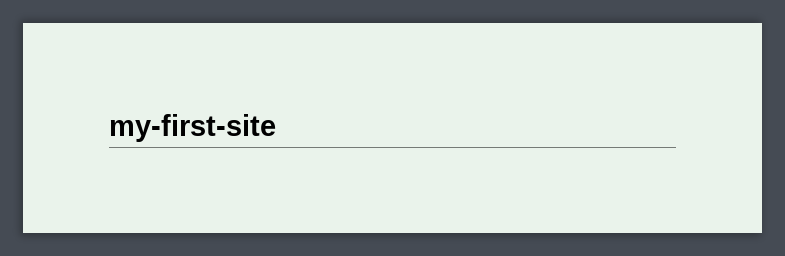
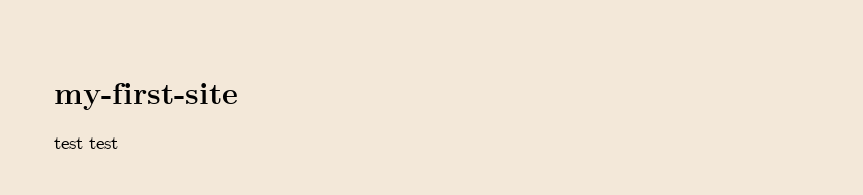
(276, 128) none -> [54,137,118,149] // test test

